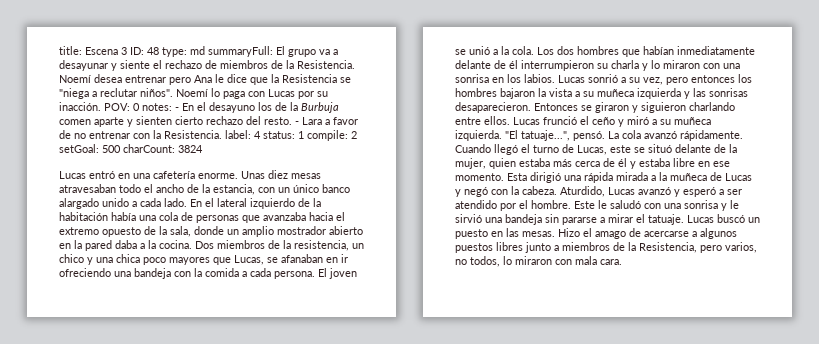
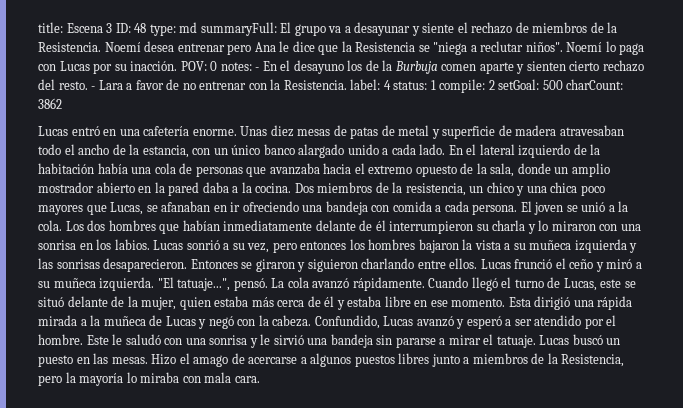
[178,145,203,153] 3824 -> [38,98,62,109] 3862
(321, 176) none -> [333,125,557,139] de patas de metal y superficie de madera
[194,268,202,277] la -> (390, 208) none
[560,186,605,197] Aturdido, -> [314,315,380,329] Confundido,
[725,242,757,253] [455,256,552,267] varios, no todos, lo miraron -> [65,372,180,386] la mayoría lo miraba

